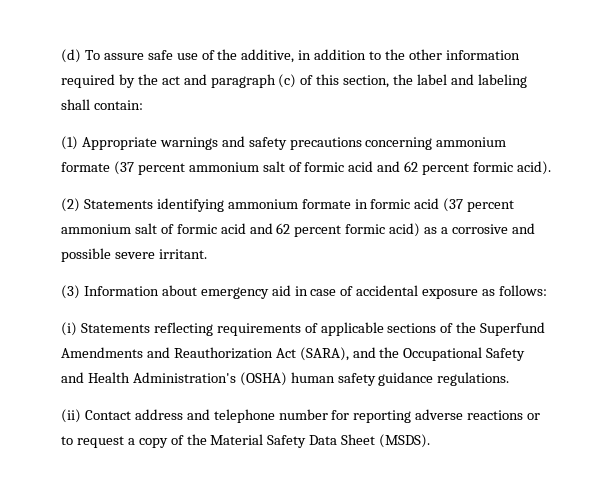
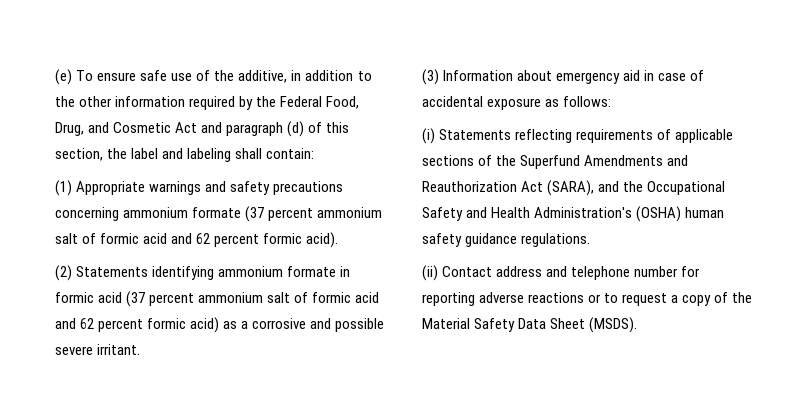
[61,49,144,63] (d) To assure -> [55,69,137,85] (e) To ensure
[161,76,180,85] act -> [280,96,360,109] [55,122,198,136] Federal Food, Drug, and Cosmetic Act
[278,74,297,88] (c) -> [287,121,305,137] (d)

